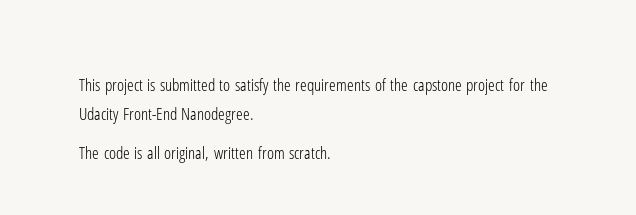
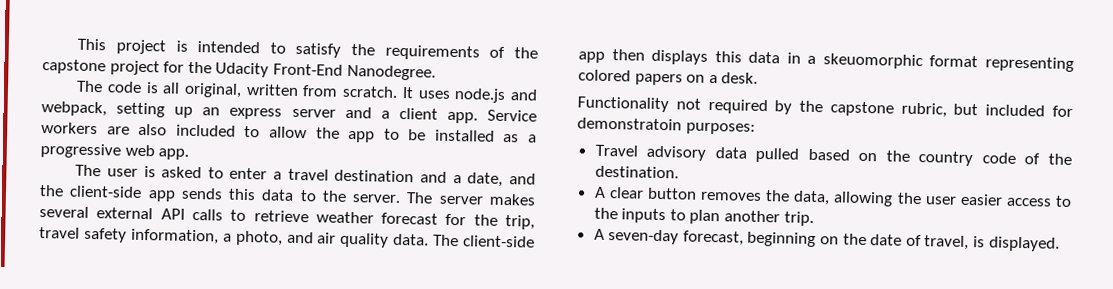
[159,78,215,91] submitted -> [197,41,261,54] intended
(332, 152) none -> [401,86,538,104] [41,101,538,124] [41,122,537,143] [40,143,190,160] [75,164,536,187] [39,185,536,206] [39,206,535,230] [39,226,535,248] [578,49,1074,73] [578,69,759,86] [577,96,1073,118] [577,117,756,135] [594,144,1072,167] [594,165,679,179] [593,186,1072,207] [593,207,814,226] [593,228,1060,252] It uses node.js and webpack, setting up an express server and a client app. Service workers are also included to allow the app to be installed as a progressive web app. // The user is asked to enter a travel destination and a date, and the client-side app sends this data to the server. The server makes several external API calls to retrieve weather forecast for the trip, travel safety information, a photo, and air quality data. The client-side app then displays this data in a skeuomorphic format representing colored papers on a desk. // Functionality not required by the capstone rubric, but included for demonstratoin purposes: // Travel advisory data pulled based on the country code of the destination. // A clear button removes the data, allowing the user easier access to the inputs to plan another trip. // A seven-day forecast, beginning on the date of travel, is displayed.

